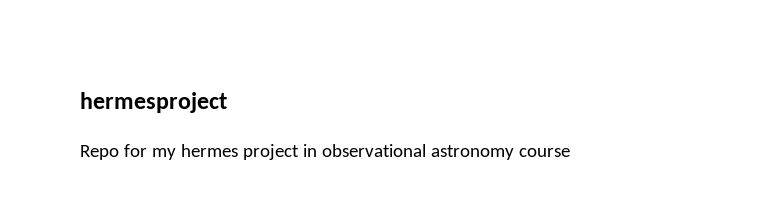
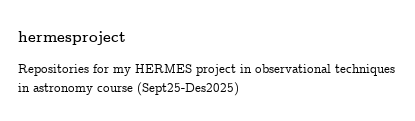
[80,145,119,160] Repo -> [18,64,89,76] Repositories
[180,144,238,157] hermes -> [135,63,192,73] HERMES
(426, 150) none -> [335,64,395,76] [18,83,30,92] techniques in
(570, 152) none -> [137,82,239,96] (Sept25-Des2025)

